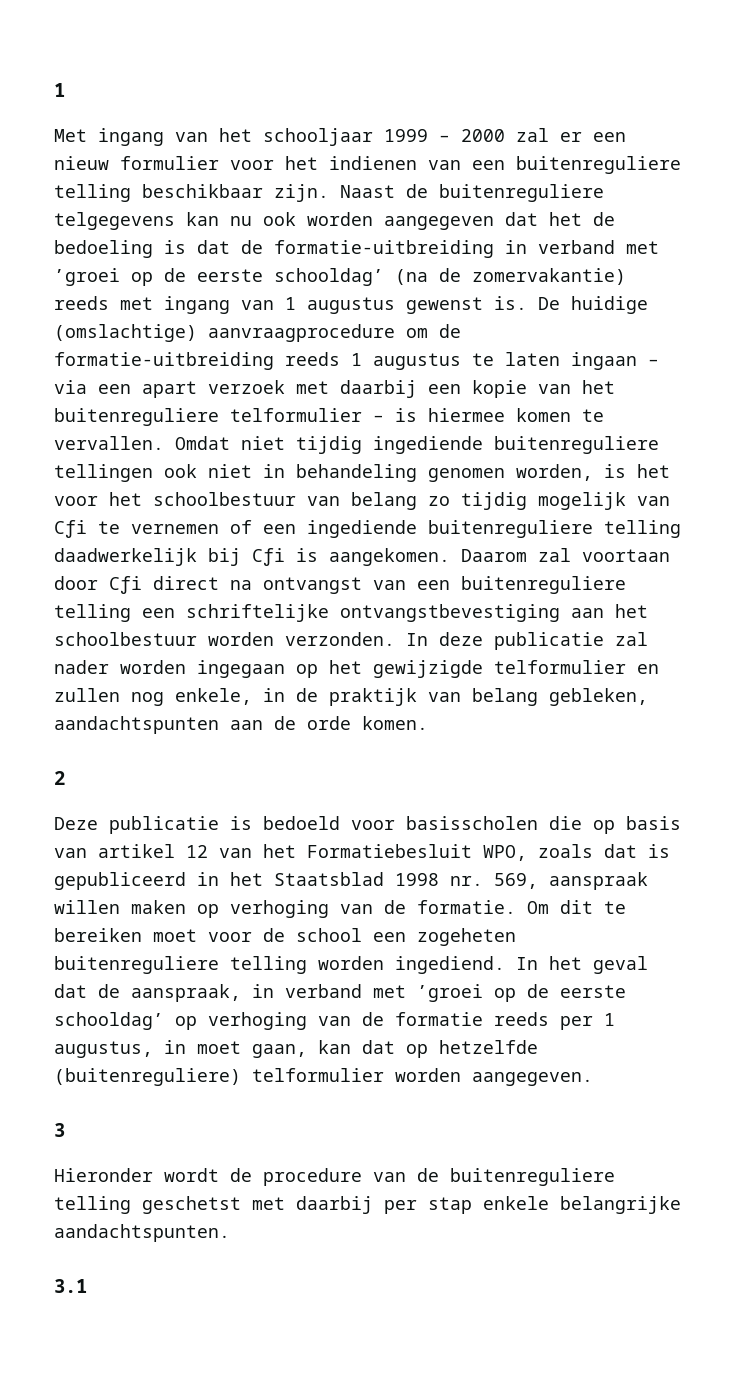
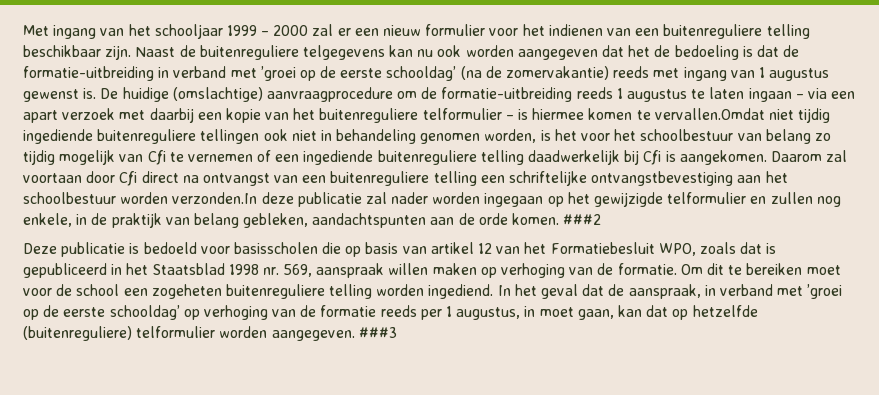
[54,83,65,97] 1 // -> (23, 30) none
[54,436,230,450] vervallen. Omdat -> [654,108,765,120] vervallen.Omdat
[285,632,428,646] verzonden. In -> [172,192,258,204] verzonden.In
[54,771,65,785] // 2 -> [563,214,602,225] ###2
[54,1123,65,1137] [54,1168,615,1186] [54,1196,681,1214] [54,1224,230,1242] [54,1279,87,1293] // 3 // Hieronder wordt de procedure van de buitenreguliere telling geschetst met daarbij per stap enkele belangrijke aandachtspunten. // 3.1 -> [358,327,397,338] ###3

